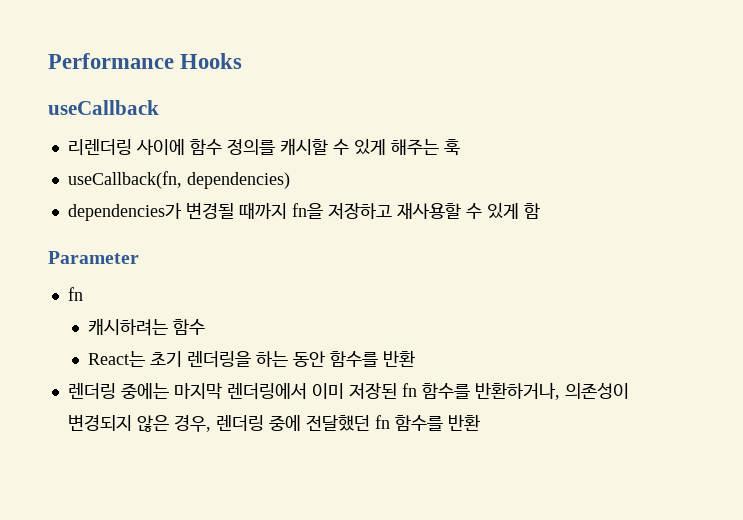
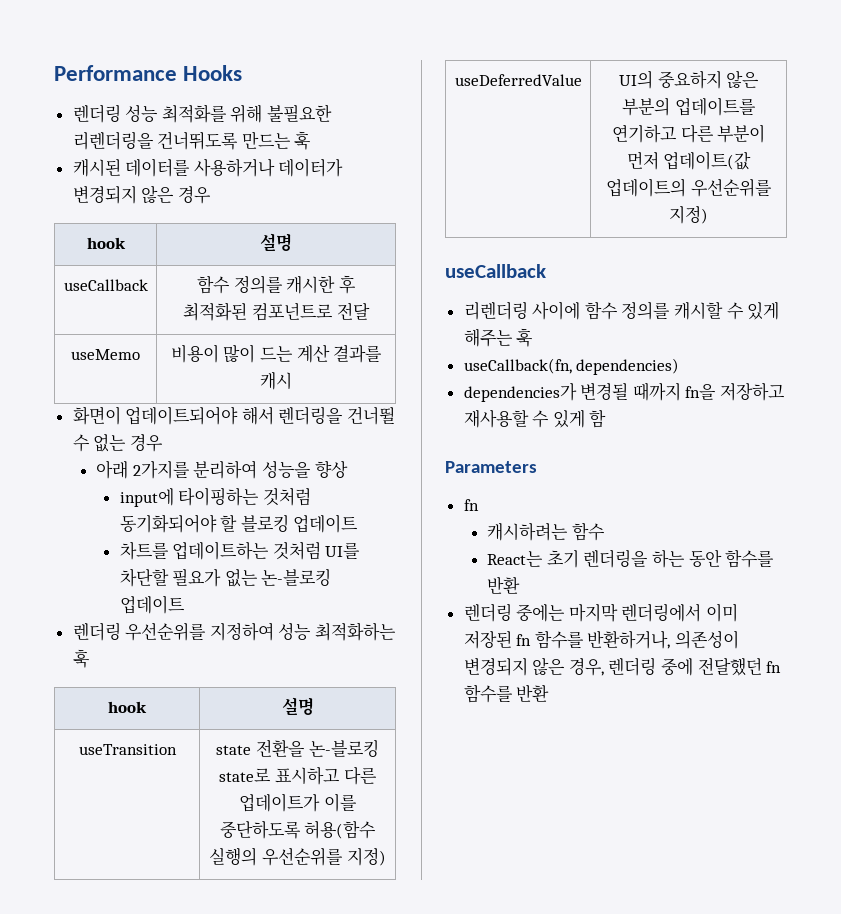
(243, 61) none -> [72,104,333,123] [72,131,312,150] [72,158,344,177] [72,185,211,204] [86,237,126,249] [260,233,292,251] [63,279,148,291] [197,275,356,294] [183,302,370,321] [71,349,140,360] [170,344,383,363] [260,371,292,390] [72,406,396,425] [72,434,163,452] [96,460,348,479] [119,487,311,507] [119,514,359,533] [119,541,361,560] [119,568,332,587] [119,595,185,614] [72,622,397,641] [72,649,90,668] [108,701,147,713] [281,697,314,715] [78,744,177,755] [216,739,379,757] [219,767,377,785] [239,793,357,812] [219,820,377,839] [209,847,386,866] [454,74,582,86] [618,70,760,89] [622,97,756,116] [611,124,766,143] [626,151,752,170] [606,178,772,197] [669,206,708,224] // 렌더링 성능 최적화를 위해 불필요한 리렌더링을 건너뛰도록 만드는 훅 // 캐시된 데이터를 사용하거나 데이터가 변경되지 않은 경우 // hook | 설명 // useCallback | 함수 정의를 캐시한 후 최적화된 컴포넌트로 전달 // useMemo | 비용이 많이 드는 계산 결과를 캐시 // 화면이 업데이트되어야 해서 렌더링을 건너뛸 수 없는 경우 // 아래 2가지를 분리하여 성능을 향상 // input에 타이핑하는 것처럼 동기화되어야 할 블로킹 업데이트 // 차트를 업데이트하는 것처럼 UI를 차단할 필요가 없는 논-블로킹 업데이트 // 렌더링 우선순위를 지정하여 성능 최적화하는 훅 // hook | 설명 // useTransition | state 전환을 논-블로킹 state로 표시하고 다른 업데이트가 이를 중단하도록 허용(함수 실행의 우선순위를 지정) // useDeferredValue | UI의 중요하지 않은 부분의 업데이트를 연기하고 다른 부분이 먼저 업데이트(값 업데이트의 우선순위를 지정)
[48,251,139,264] Parameter -> [445,461,537,473] Parameters

